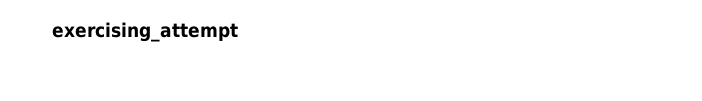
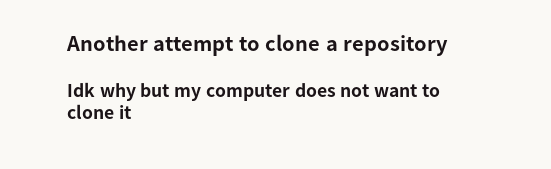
[52,22,238,42] exercising_attempt -> [66,34,448,56] [67,82,440,101] [67,104,132,119] Another attempt to clone a repository // Idk why but my computer does not want to clone it

